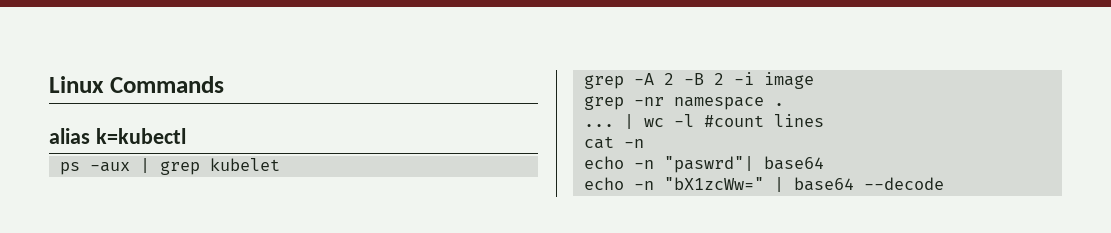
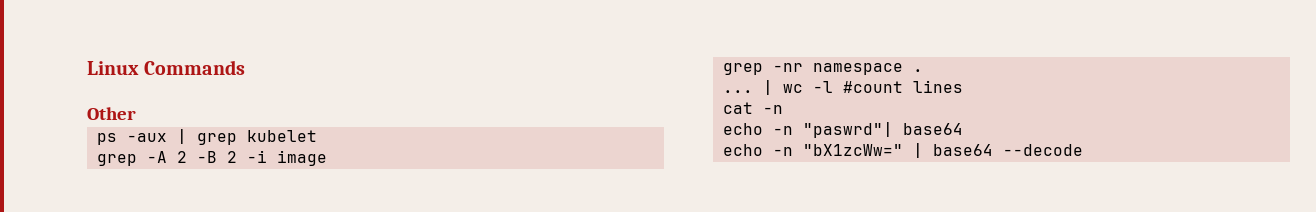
[49,128,186,144] alias k=kubectl -> [87,107,136,120] Other

